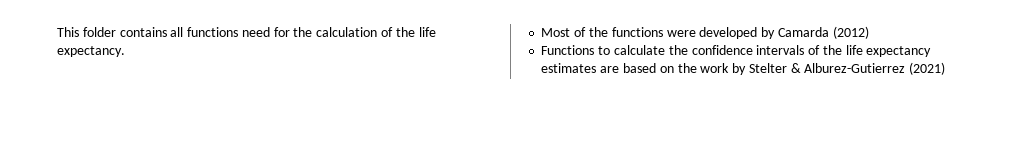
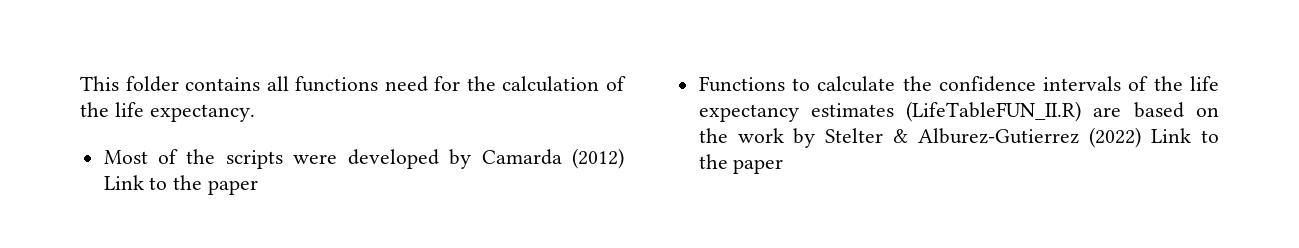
[611,27,663,37] functions -> [225,150,283,169] scripts
(869, 32) none -> [103,175,259,195] Link to the paper
(597, 68) none -> [906,101,1082,122] (LifeTableFUN_II.R)
[909,62,946,75] (2021) -> [1089,127,1219,148] [698,154,784,174] (2022) Link to the paper

